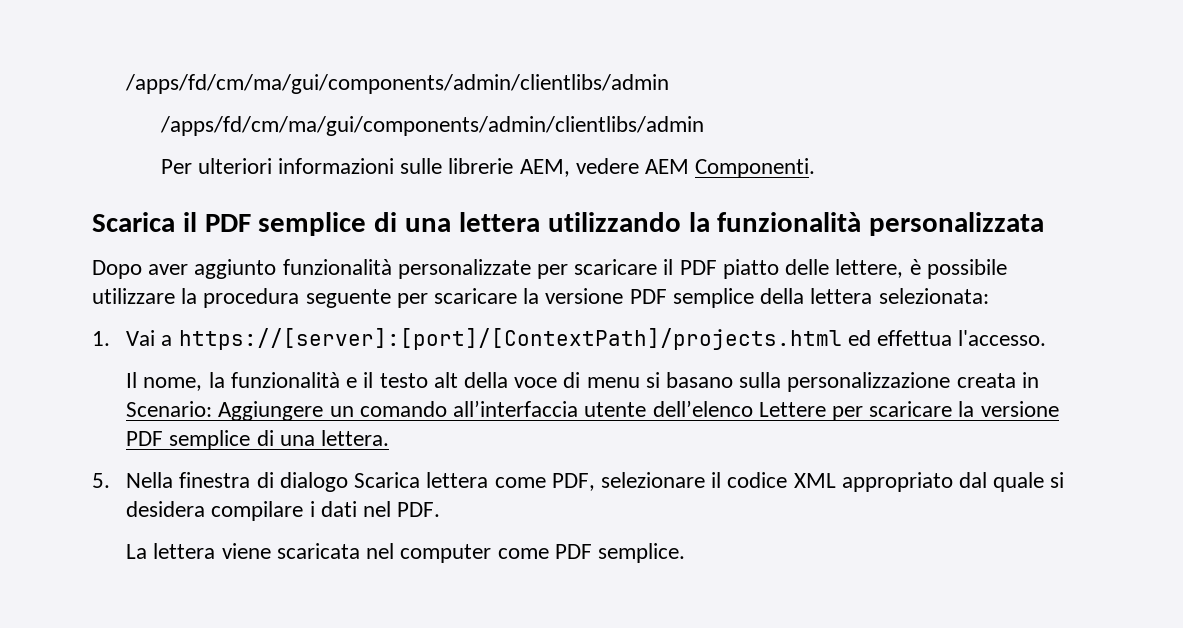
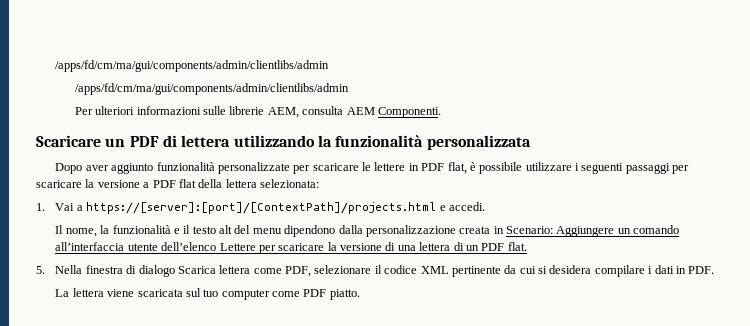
[575,158,639,174] vedere -> [302,106,344,115] consulta
[92,212,452,236] Scarica il PDF semplice di una -> [36,135,177,147] Scaricare un PDF di
[663,259,1007,279] [92,288,754,308] il PDF piatto delle lettere, è possibile utilizzare la procedura seguente per scaricare la versione PDF semplice -> [362,162,690,174] [36,179,196,188] le lettere in PDF flat, è possibile utilizzare i seguenti passaggi per scaricare la versione a PDF flat
[847,330,1047,346] ed effettua l'accesso. -> [439,202,485,211] e accedi.
[463,372,782,388] della voce di menu si basano sulla -> [234,225,363,237] del menu dipendono dalla
[126,430,390,450] PDF semplice di una lettera. -> [385,242,527,251] di una lettera di un PDF flat.
[841,472,1045,492] appropriato dal quale -> [451,265,536,277] pertinente da cui
[363,501,392,517] nel -> [675,266,686,274] in
[366,543,395,559] nel -> [185,288,219,297] sul tuo
[597,543,685,563] semplice. -> [329,289,360,300] piatto.

